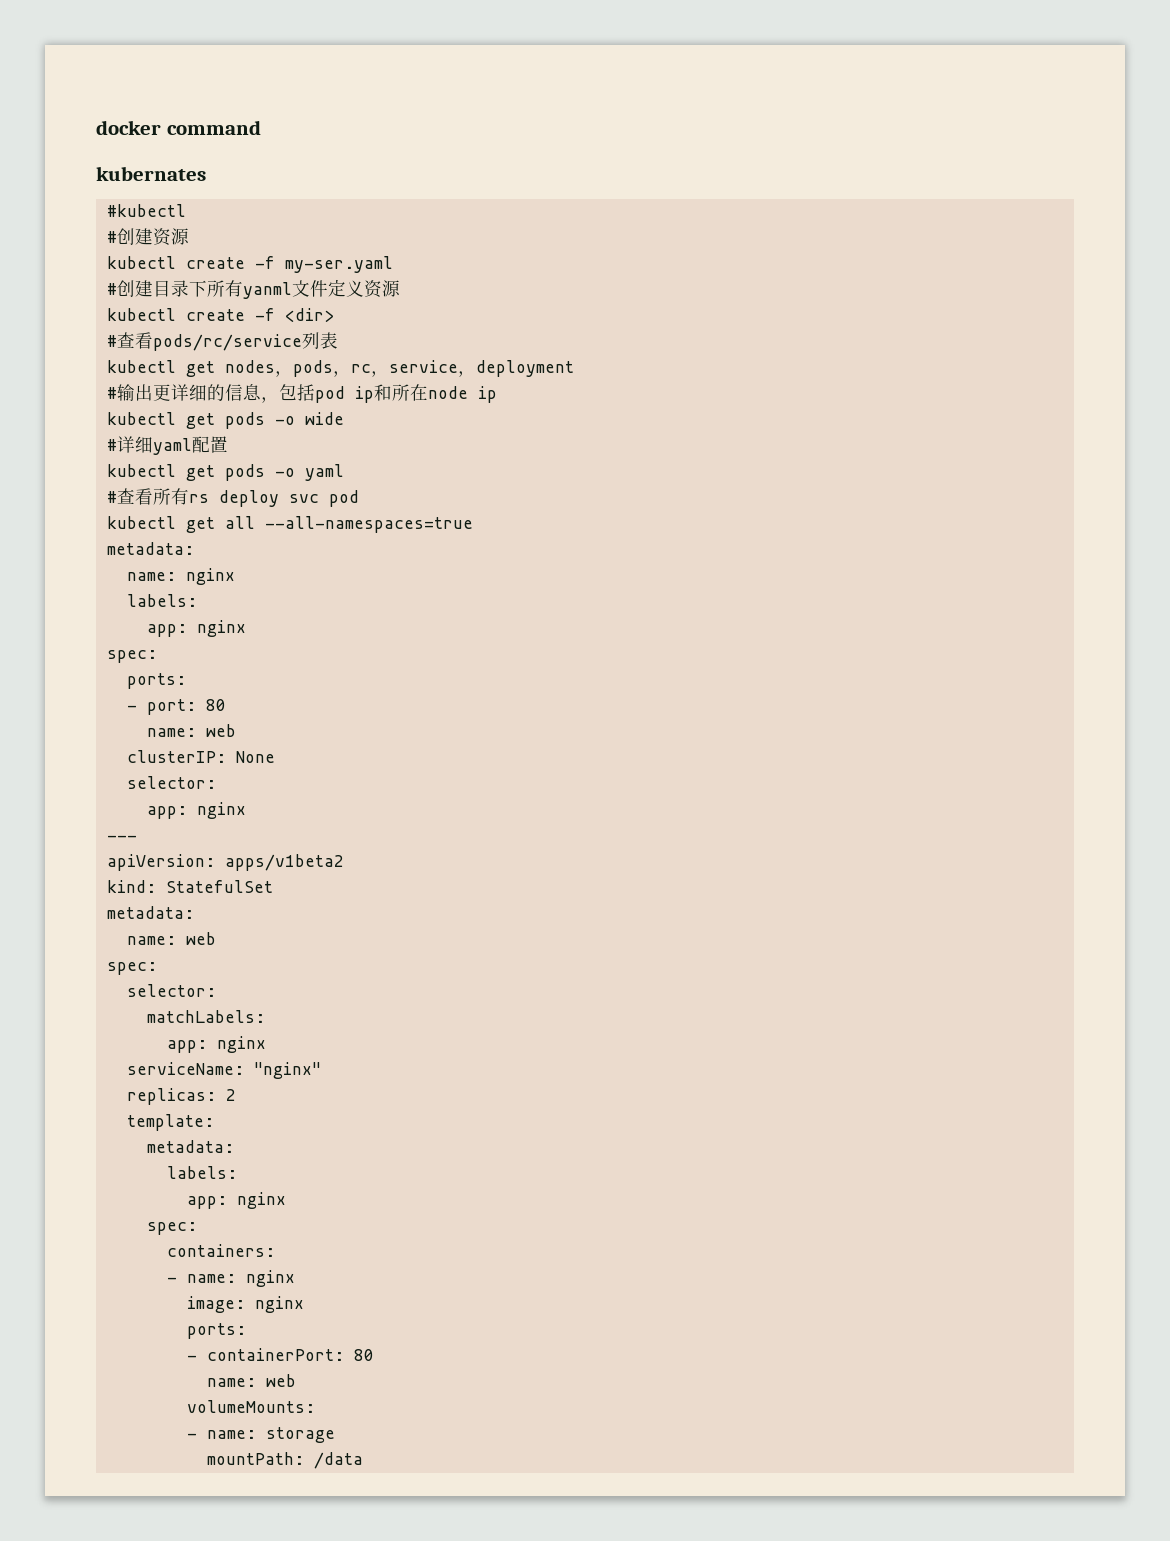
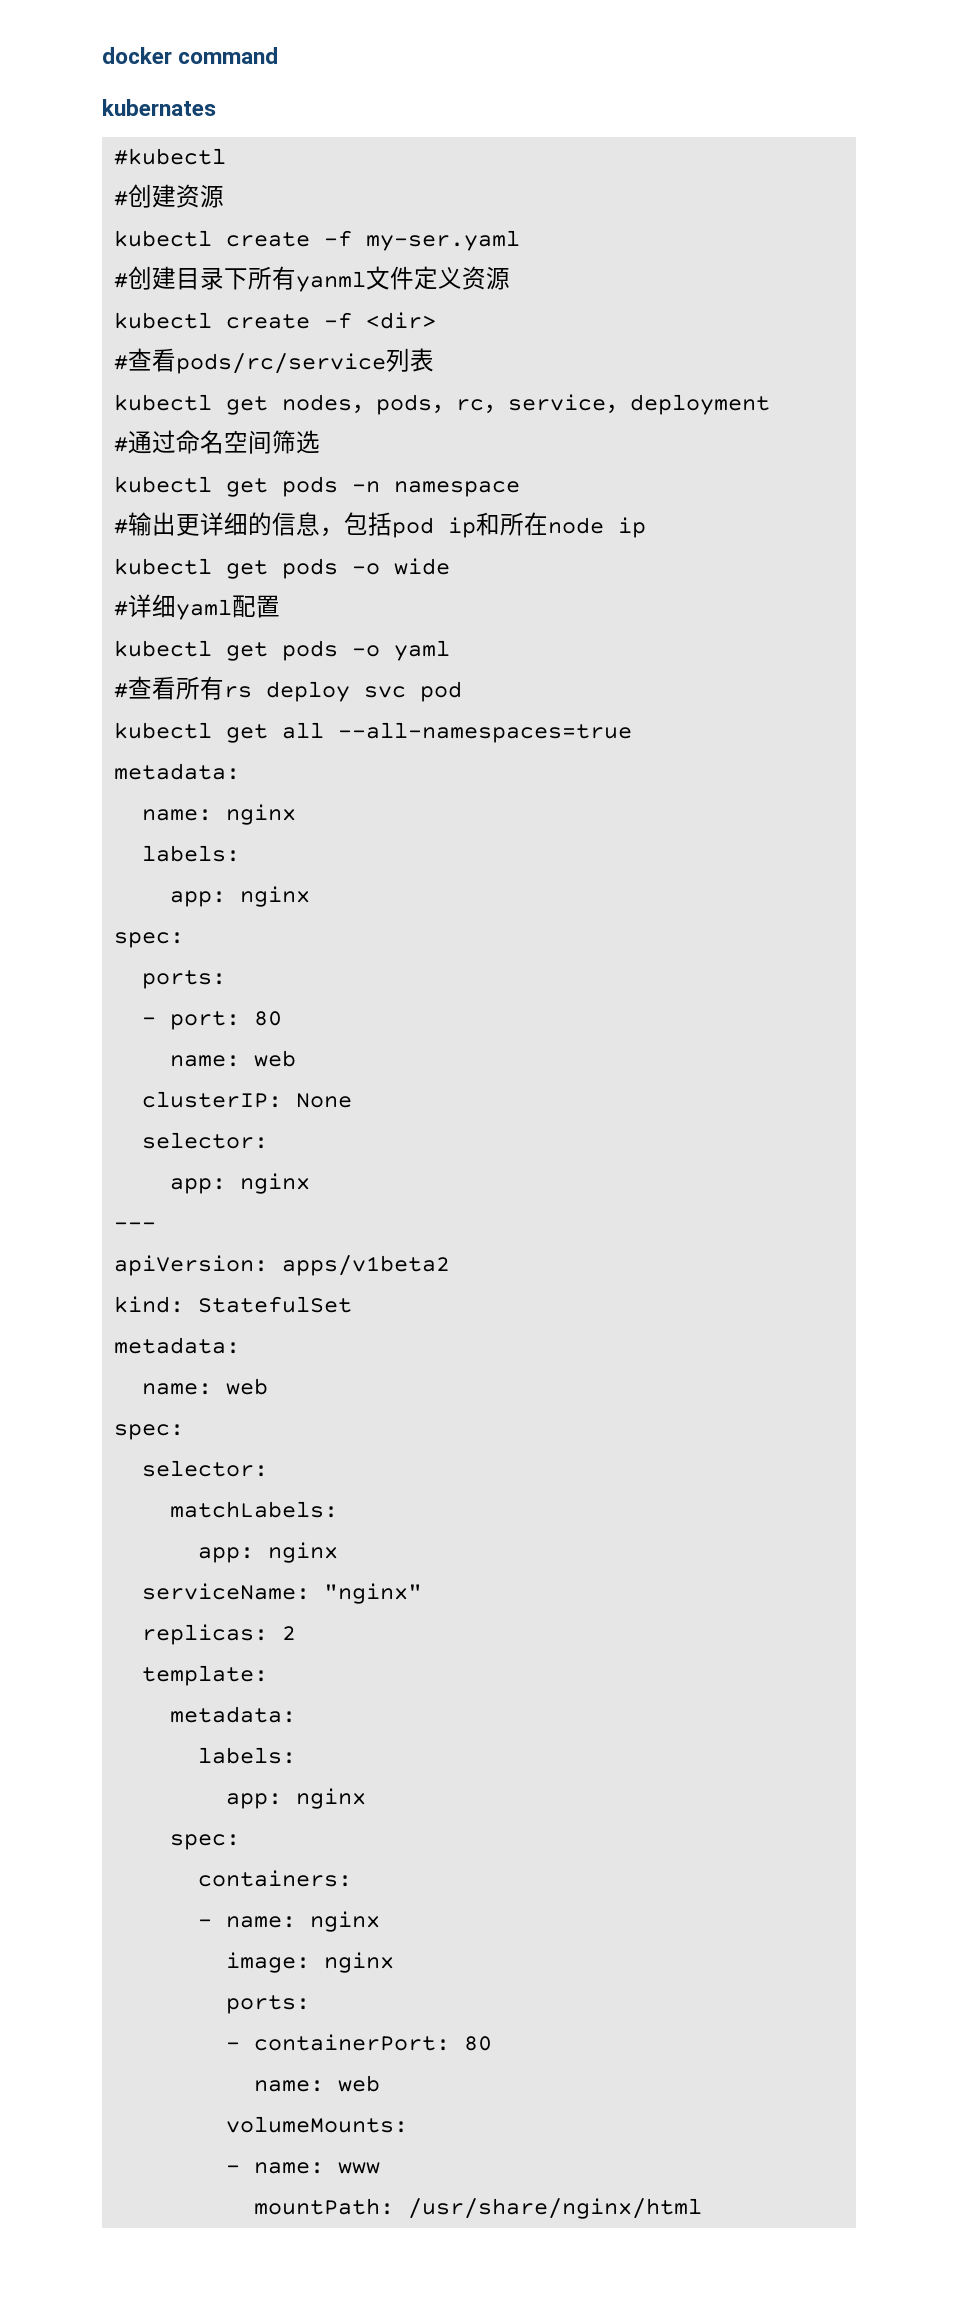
(574, 368) none -> [113,430,320,454] [113,476,520,497] // #通过命名空间筛选 // kubectl get pods -n namespace
[265,1427,335,1443] storage -> [337,2162,380,2174] www
[313,1452,363,1469] /data -> [407,2198,702,2219] /usr/share/nginx/html

